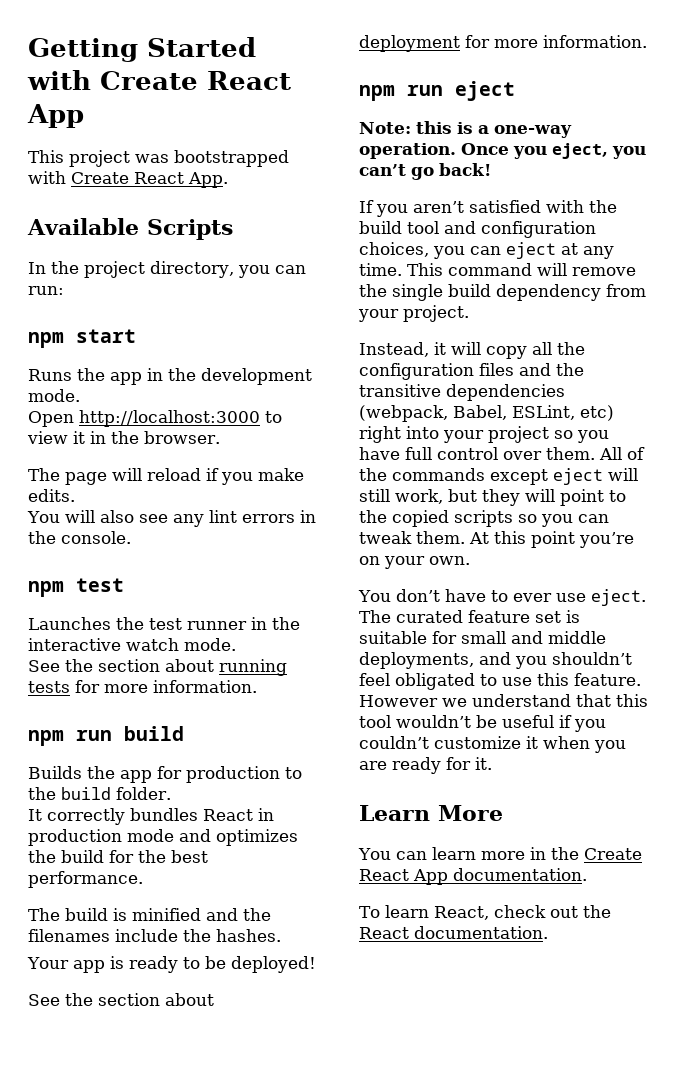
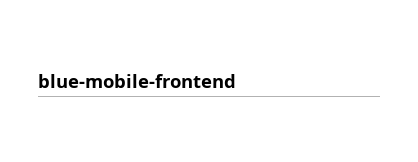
[28,37,256,62] [27,70,291,90] [27,104,84,128] [28,150,289,167] [28,171,228,188] [27,218,233,240] [28,261,306,278] [28,286,64,295] [28,329,136,348] [28,368,312,385] [28,389,80,402] [28,410,282,427] [27,431,220,444] [28,468,304,485] [28,489,75,502] [27,510,316,527] [28,531,131,544] [28,578,124,597] [28,617,300,630] [28,638,236,651] [28,659,287,676] [28,680,257,693] [28,726,184,746] [28,766,302,783] [28,787,171,800] [28,808,274,825] [28,829,298,846] [28,850,208,863] [28,871,143,888] [28,908,271,921] [28,929,281,942] [27,956,316,973] [28,993,214,1006] [359,35,647,52] [359,81,515,101] [359,121,572,138] [359,143,646,159] [359,163,491,180] [359,200,617,217] [359,221,596,238] [359,242,614,259] [359,263,636,276] [359,284,646,301] [358,305,469,322] [359,342,585,359] [359,363,584,380] [359,384,565,401] [359,405,614,422] [359,426,609,443] [359,447,645,460] [359,468,638,485] [359,489,626,506] [359,510,609,527] [359,531,634,548] [359,556,470,569] [358,589,646,606] [359,610,580,623] [359,631,606,644] [359,652,632,669] [359,673,641,690] [359,694,648,707] [359,715,606,732] [359,736,626,753] [359,757,492,774] [359,805,503,821] [358,847,642,860] [359,868,587,885] [359,905,611,920] [359,926,548,939] Getting Started with Create React App // This project was bootstrapped with Create React App. // Available Scripts // In the project directory, you can run: // npm start // Runs the app in the development mode. // Open http://localhost:3000 to view it in the browser. // The page will reload if you make edits. // You will also see any lint errors in the console. // npm test // Launches the test runner in the interactive watch mode. // See the section about running tests for more information. // npm run build // Builds the app for production to the build folder. // It correctly bundles React in production mode and optimizes the build for the best performance. // The build is minified and the filenames include the hashes. // Your app is ready to be deployed! // See the section about deployment for more information. // npm run eject // Note: this is a one-way operation. Once you eject, you can’t go back! // If you aren’t satisfied with the build tool and configuration choices, you can eject at any time. This command will remove the single build dependency from your project. // Instead, it will copy all the configuration files and the transitive dependencies (webpack, Babel, ESLint, etc) right into your project so you have full control over them. All of the commands except eject will still work, but they will point to the copied scripts so you can tweak them. At this point you’re on your own. // You don’t have to ever use eject. The curated feature set is suitable for small and middle deployments, and you shouldn’t feel obligated to use this feature. However we understand that this tool wouldn’t be useful if you couldn’t customize it when you are ready for it. // Learn More // You can learn more in the Create React App documentation. // To learn React, check out the React documentation. -> [38,74,236,88] blue-mobile-frontend

